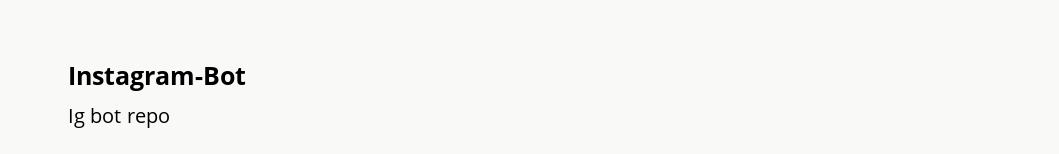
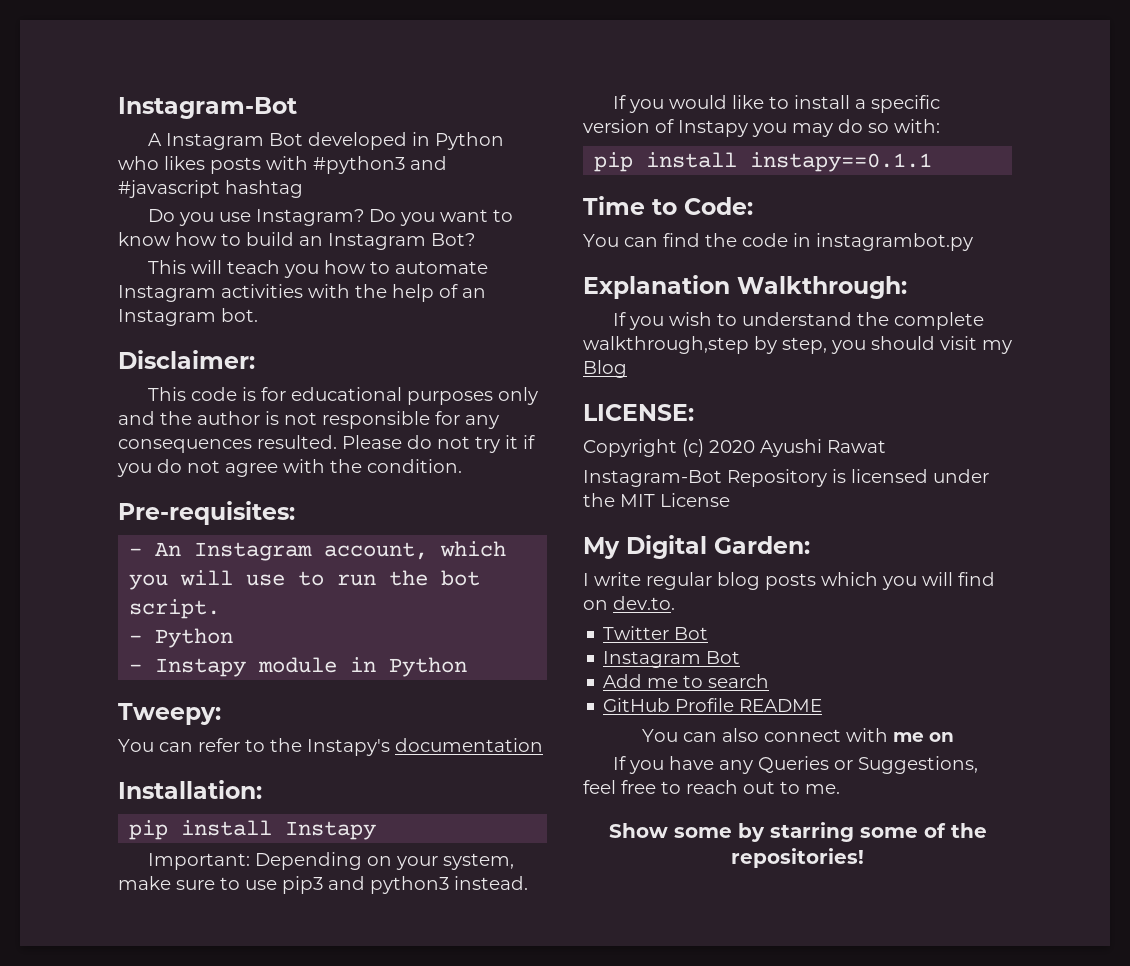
[68,108,170,128] Ig bot repo -> [148,132,505,150] [118,156,447,174] [118,180,303,198] [148,209,514,226] [118,232,475,250] [148,260,489,278] [118,284,486,302] [118,308,258,326] [118,350,255,369] [148,387,539,405] [118,411,499,429] [118,435,535,453] [117,459,462,477] [118,501,295,525] [129,541,507,561] [129,570,481,590] [129,599,221,619] [129,628,234,648] [129,657,468,677] [118,703,221,725] [118,738,543,756] [118,780,262,799] [129,820,377,840] [148,852,515,870] [118,876,528,894] [613,95,941,113] [583,119,940,137] [594,152,933,172] [583,196,753,215] [583,233,973,251] [583,275,907,299] [613,312,985,330] [583,336,1012,354] [583,360,627,378] [583,404,694,421] [583,439,886,457] [583,469,989,487] [583,493,730,507] [583,535,810,559] [583,572,995,590] [583,596,675,610] [603,626,709,640] [603,651,741,668] [603,674,770,688] [603,698,823,712] [641,728,954,742] [613,756,979,774] [583,780,840,794] [608,822,987,842] [731,848,864,868] A Instagram Bot developed in Python who likes posts with #python3 and #javascript hashtag // Do you use Instagram? Do you want to know how to build an Instagram Bot? // This will teach you how to automate Instagram activities with the help of an Instagram bot. // Disclaimer: // This code is for educational purposes only and the author is not responsible for any consequences resulted. Please do not try it if you do not agree with the condition. // Pre-requisites: // - An Instagram account, which you will use to run the bot script. // - Python // - Instapy module in Python // Tweepy: // You can refer to the Instapy's documentation // Installation: // pip install Instapy // Important: Depending on your system, make sure to use pip3 and python3 instead. // If you would like to install a specific version of Instapy you may do so with: // pip install instapy==0.1.1 // Time to Code: // You can find the code in instagrambot.py // Explanation Walkthrough: // If you wish to understand the complete walkthrough,step by step, you should visit my Blog // LICENSE: // Copyright (c) 2020 Ayushi Rawat // Instagram-Bot Repository is licensed under the MIT License // My Digital Garden: // I write regular blog posts which you will find on dev.to. // Twitter Bot // Instagram Bot // Add me to search // GitHub Profile README // You can also connect with me on // If you have any Queries or Suggestions, feel free to reach out to me. // Show some by starring some of the repositories!

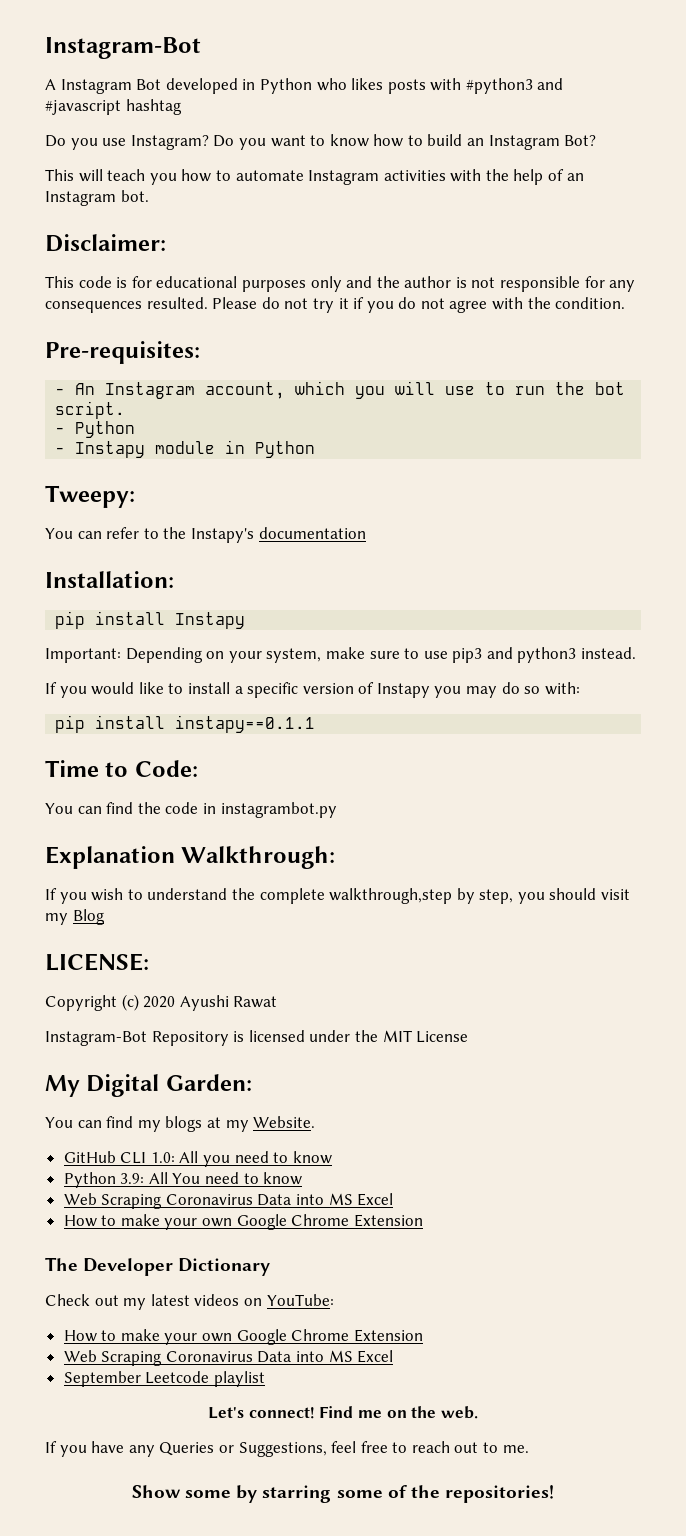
[583,572,995,590] [583,596,675,610] [603,626,709,640] [603,651,741,668] [603,674,770,688] [603,698,823,712] [641,728,888,742] I write regular blog posts which you will find on dev.to. // Twitter Bot // Instagram Bot // Add me to search // GitHub Profile README // You can also connect with -> [45,1116,316,1132] [63,1151,332,1167] [63,1172,303,1188] [63,1193,394,1209] [63,1214,423,1230] [45,1257,271,1276] [45,1294,334,1310] [63,1329,423,1345] [63,1350,394,1366] [63,1371,265,1387] [208,1406,354,1419] You can find my blogs at my Website. // GitHub CLI 1.0: All you need to know // Python 3.9: All You need to know // Web Scraping Coronavirus Data into MS Excel // How to make your own Google Chrome Extension // The Developer Dictionary // Check out my latest videos on YouTube: // How to make your own Google Chrome Extension // Web Scraping Coronavirus Data into MS Excel // September Leetcode playlist // Let's connect! Find
(954, 737) none -> [411,1406,478,1419] the web.

